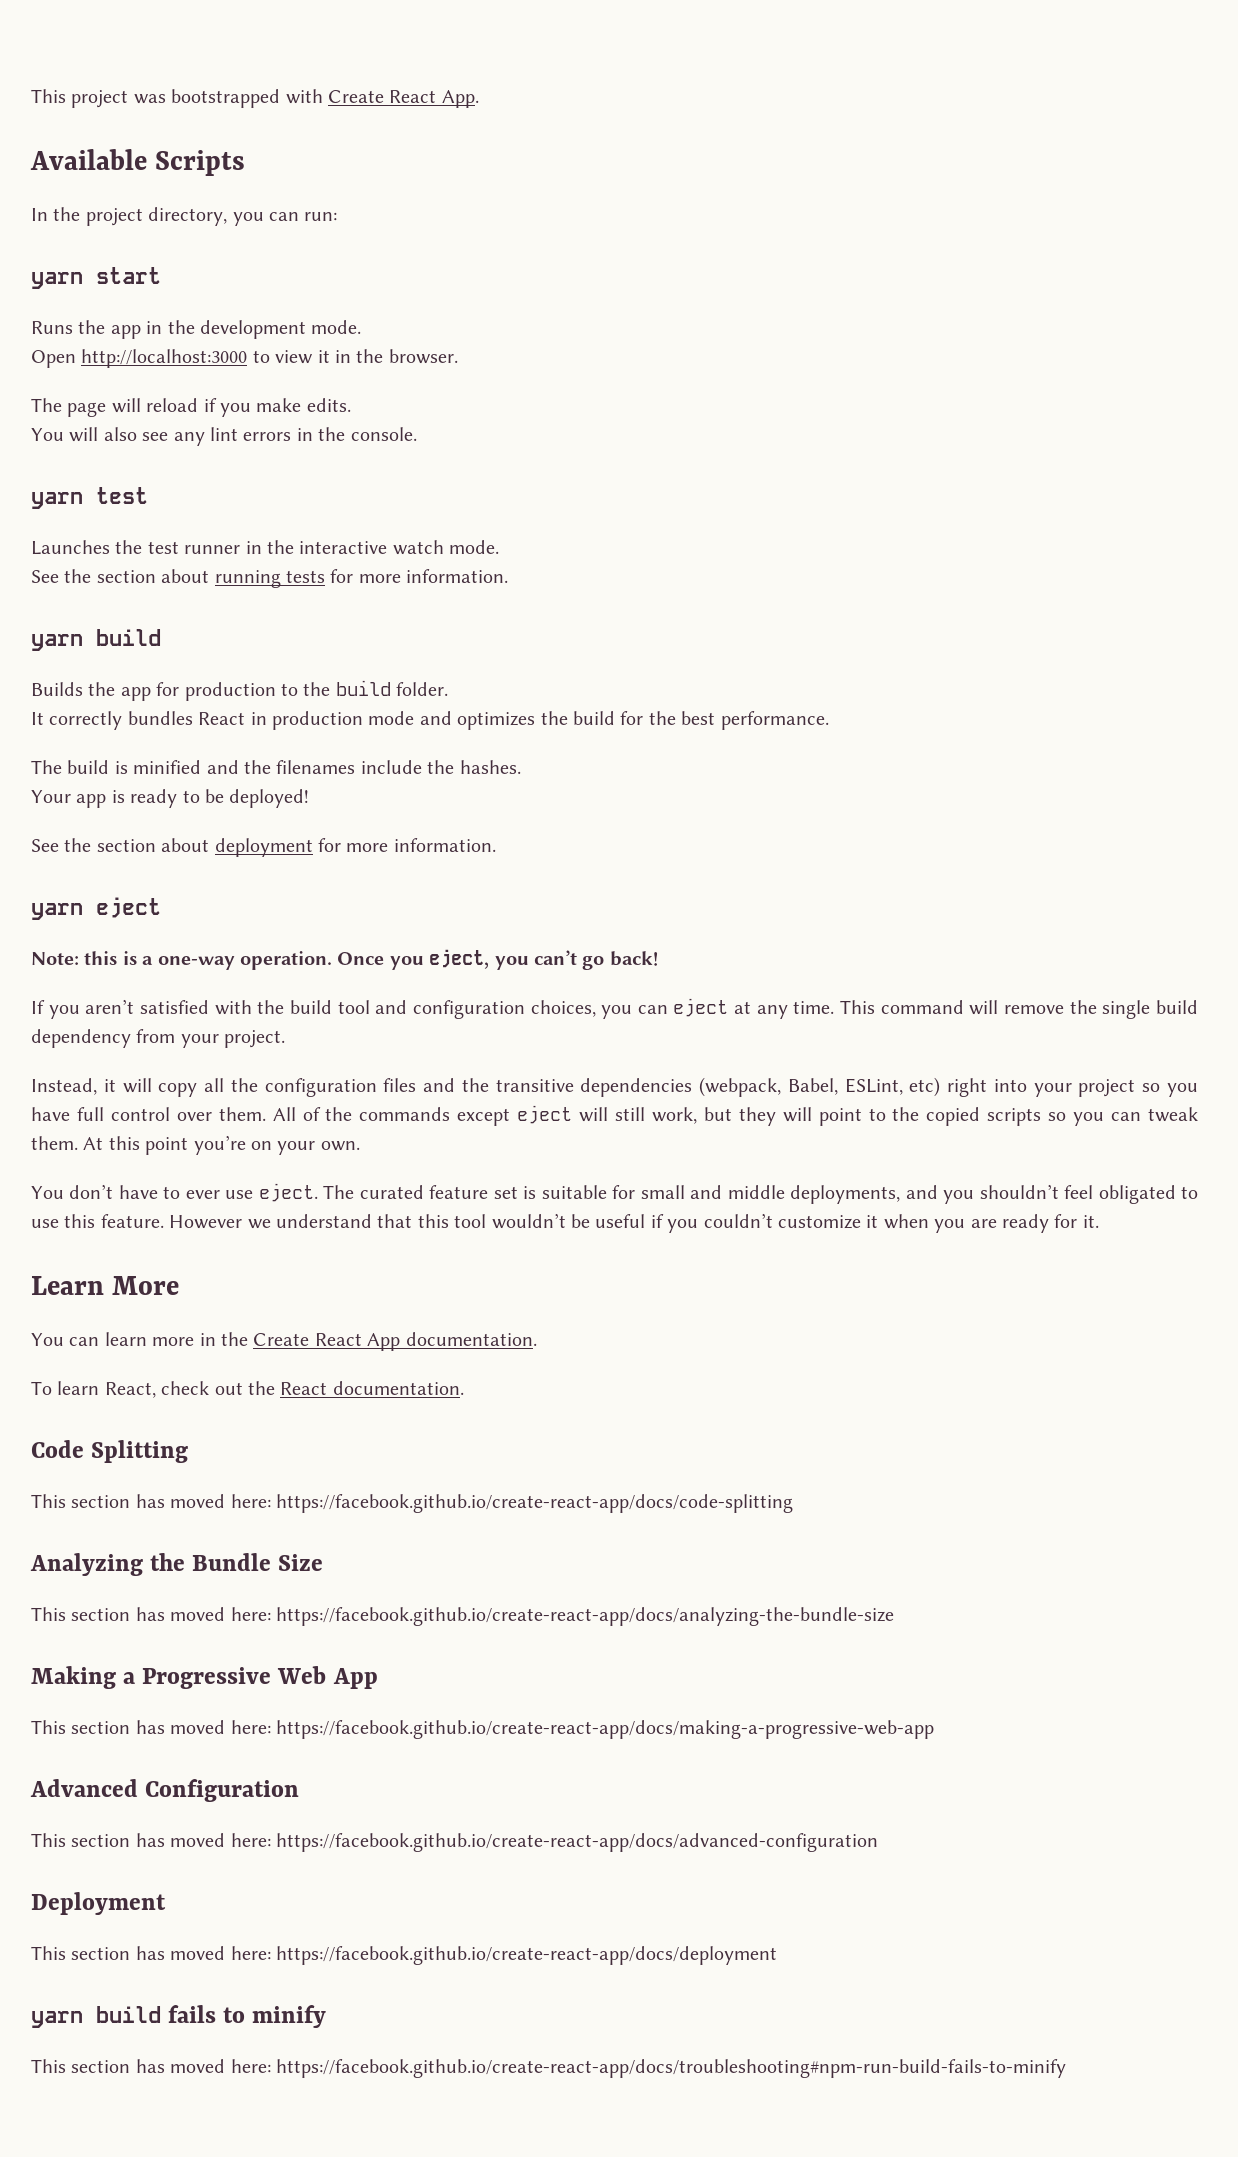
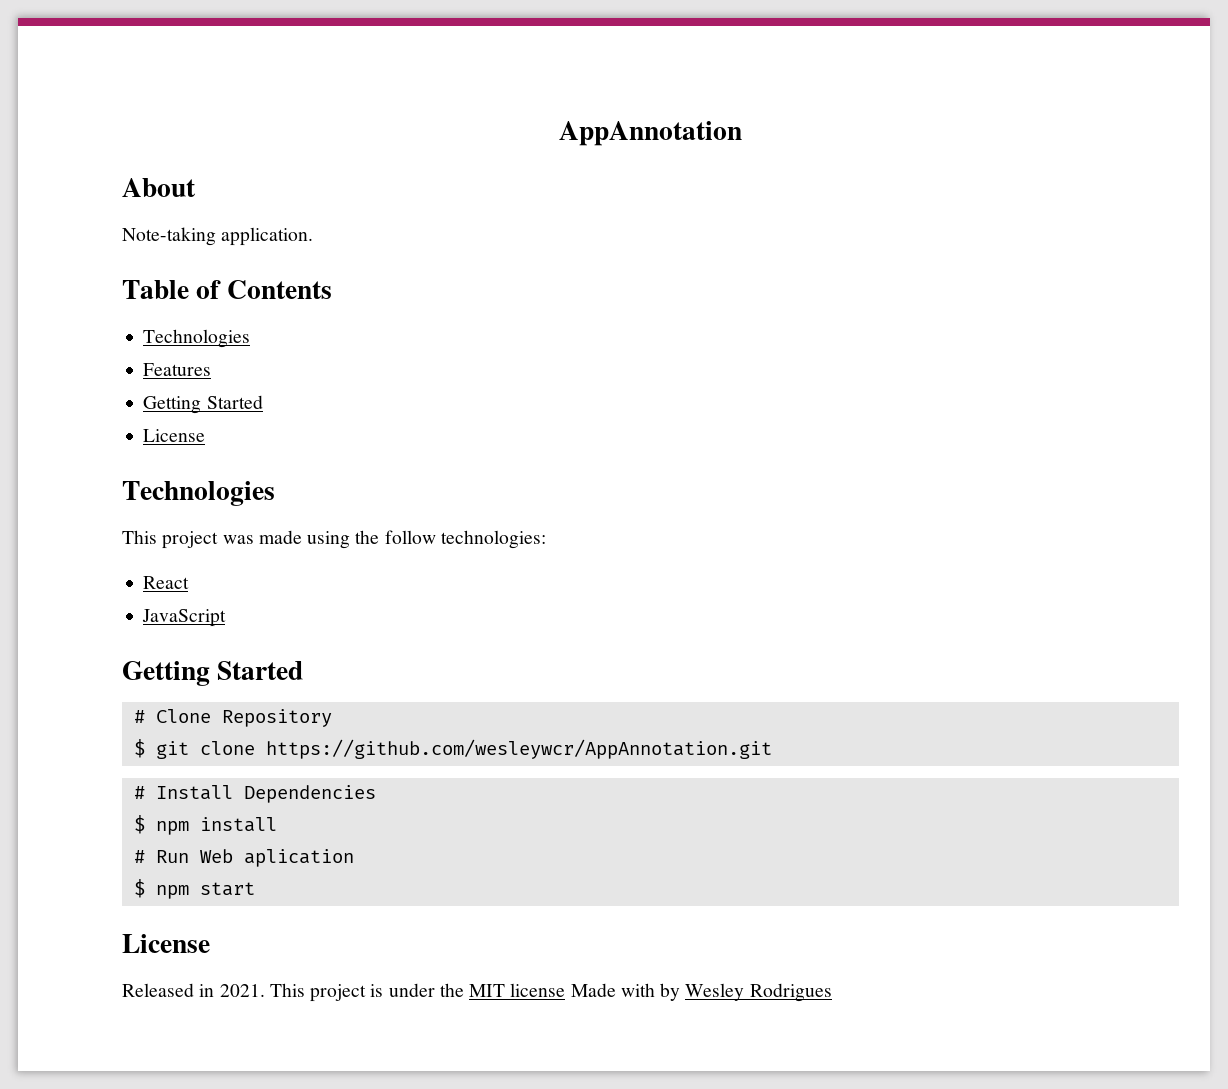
[31,89,479,108] [30,149,246,176] [31,207,338,226] [31,267,161,289] [31,320,362,339] [31,349,458,368] [31,398,351,417] [31,427,417,446] [31,487,148,509] [31,540,500,555] [31,569,509,588] [31,629,161,651] [31,680,449,701] [31,711,829,730] [31,760,521,774] [31,789,310,808] [31,838,496,857] [31,897,161,920] [31,949,658,970] [31,998,1199,1019] [31,1029,286,1048] [31,1077,1198,1097] [31,1105,1198,1126] [31,1135,360,1155] [31,1183,1199,1204] [31,1213,1099,1233] [31,1276,180,1295] [31,1332,537,1351] [31,1381,464,1398] [31,1440,189,1463] [31,1494,793,1513] [30,1553,324,1576] [31,1607,894,1626] [31,1666,378,1689] [31,1720,934,1739] [30,1779,300,1802] [31,1833,878,1852] [31,1892,166,1915] [31,1946,777,1965] [31,2005,327,2028] [31,2059,1066,2078] This project was bootstrapped with Create React App. // Available Scripts // In the project directory, you can run: // yarn start // Runs the app in the development mode. // Open http://localhost:3000 to view it in the browser. // The page will reload if you make edits. // You will also see any lint errors in the console. // yarn test // Launches the test runner in the interactive watch mode. // See the section about running tests for more information. // yarn build // Builds the app for production to the build folder. // It correctly bundles React in production mode and optimizes the build for the best performance. // The build is minified and the filenames include the hashes. // Your app is ready to be deployed! // See the section about deployment for more information. // yarn eject // Note: this is a one-way operation. Once you eject, you can’t go back! // If you aren’t satisfied with the build tool and configuration choices, you can eject at any time. This command will remove the single build dependency from your project. // Instead, it will copy all the configuration files and the transitive dependencies (webpack, Babel, ESLint, etc) right into your project so you have full control over them. All of the commands except eject will still work, but they will point to the copied scripts so you can tweak them. At this point you’re on your own. // You don’t have to ever use eject. The curated feature set is suitable for small and middle deployments, and you shouldn’t feel obligated to use this feature. However we understand that this tool wouldn’t be useful if you couldn’t customize it when you are ready for it. // Learn More // You can learn more in the Create React App documentation. // To learn React, check out the React documentation. // Code Splitting // This section has moved here: https://facebook.github.io/create-react-app/docs/code-splitting // Analyzing the Bundle Size // This section has moved here: https://facebook.github.io/create-react-app/docs/analyzing-the-bundle-size // Making a Progressive Web App // This section has moved here: https://facebook.github.io/create-react-app/docs/making-a-progressive-web-app // Advanced Configuration // This section has moved here: https://facebook.github.io/create-react-app/docs/advanced-configuration // Deployment // This section has moved here: https://facebook.github.io/create-react-app/docs/deployment // yarn build fails to minify // This section has moved here: https://facebook.github.io/create-react-app/docs/troubleshooting#npm-run-build-fails-to-minify -> [559,121,742,146] [122,178,196,197] [122,227,314,246] [122,280,332,299] [143,329,251,348] [143,363,212,376] [143,395,263,414] [143,429,206,442] [122,481,275,506] [122,530,546,549] [143,576,190,589] [142,609,227,627] [122,661,304,686] [133,709,332,727] [133,739,772,759] [133,785,376,803] [133,815,277,835] [133,849,354,867] [133,879,255,899] [122,934,210,953] [122,983,832,1002] AppAnnotation // About // Note-taking application. // Table of Contents // Technologies // Features // Getting Started // License // Technologies // This project was made using the follow technologies: // React // JavaScript // Getting Started // # Clone Repository // $ git clone https://github.com/wesleywcr/AppAnnotation.git // # Install Dependencies // $ npm install // # Run Web aplication // $ npm start // License // Released in 2021. This project is under the MIT license Made with by Wesley Rodrigues

